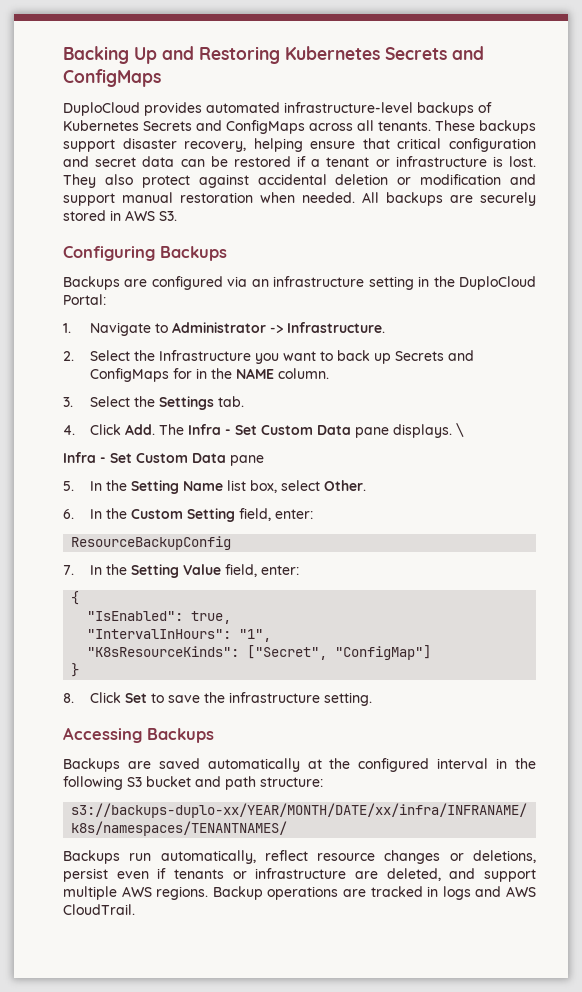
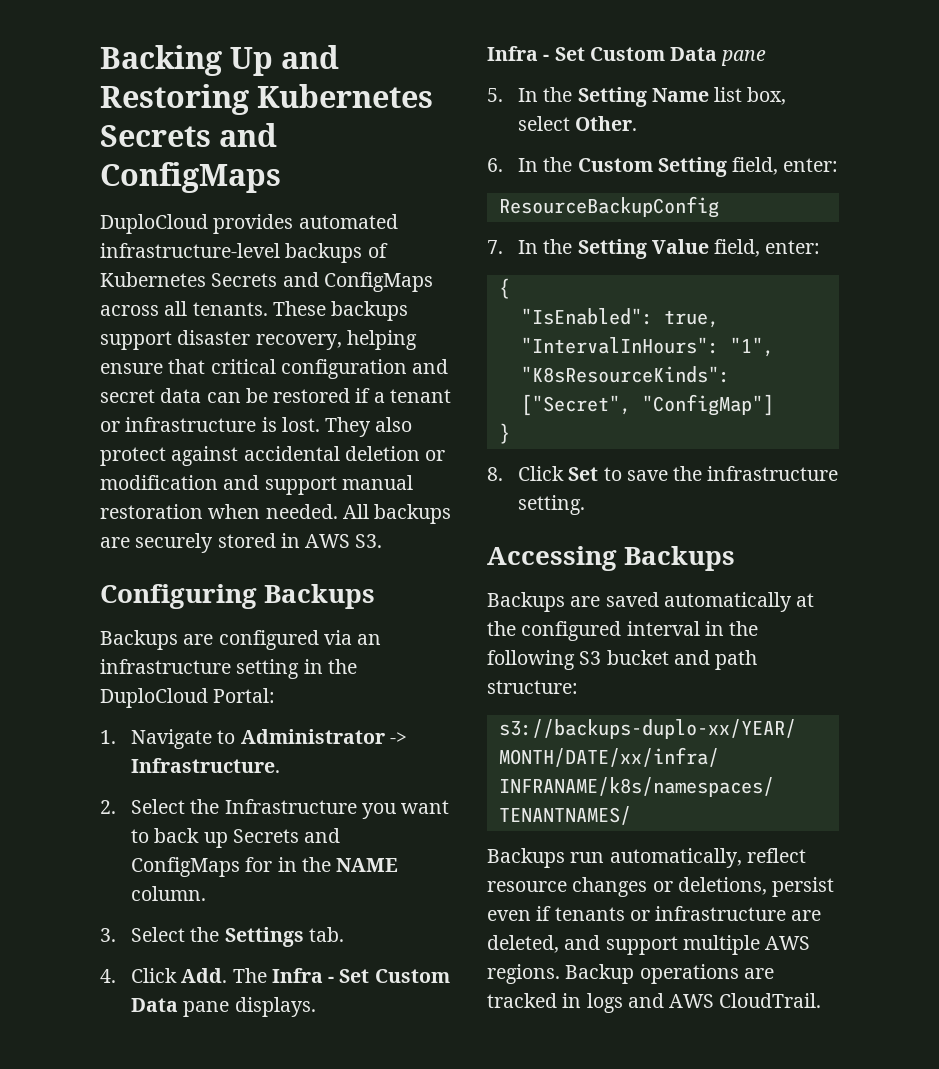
[455,423,464,437] \ -> (316, 1007) none

